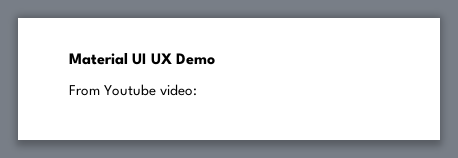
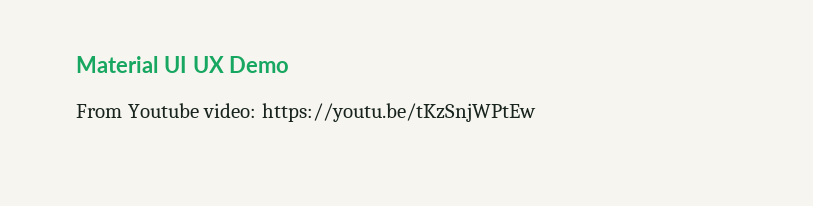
(198, 90) none -> [261,103,536,122] https://youtu.be/tKzSnjWPtEw

